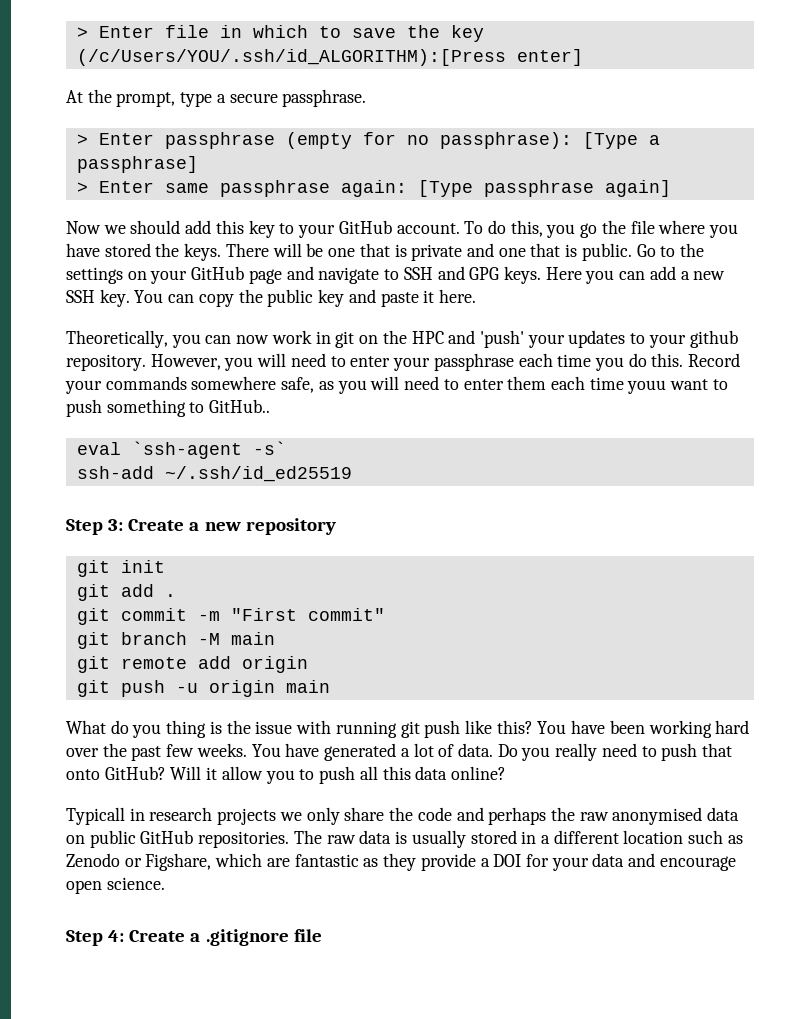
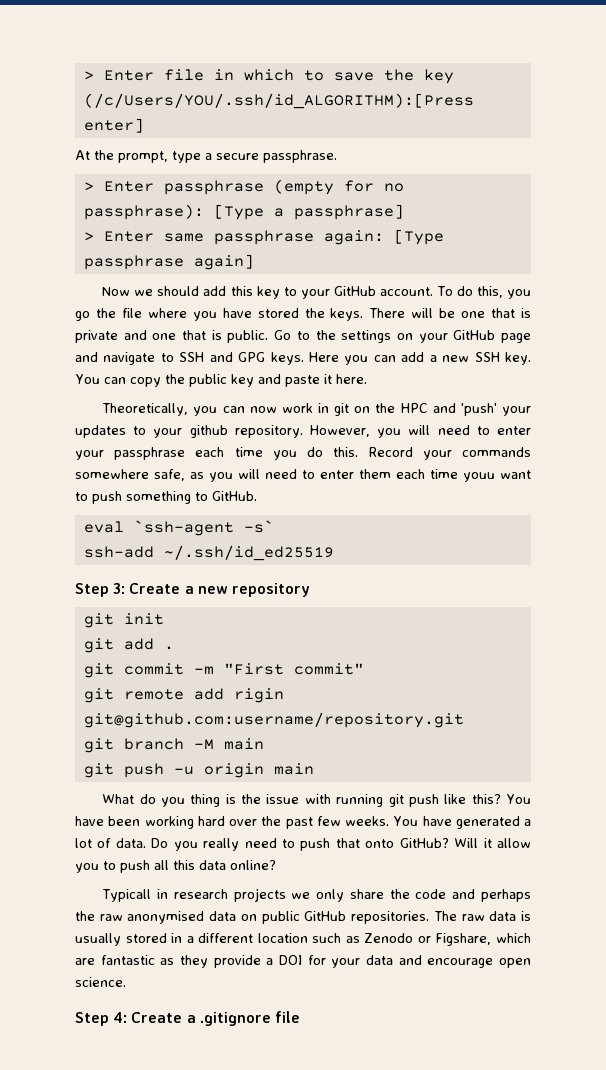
[209,399,271,413] GitHub.. -> [212,491,257,501] GitHub.
(385, 614) none -> [83,688,284,703] [83,712,464,728] // git remote add rigin git@github.com:username/repository.git
[76,656,308,673] // git remote add origin -> (264, 744) none

